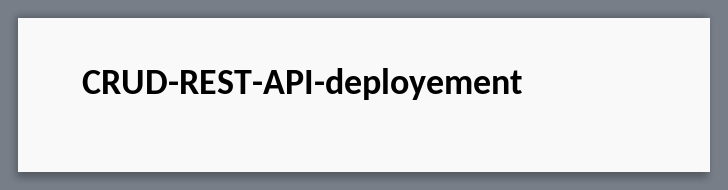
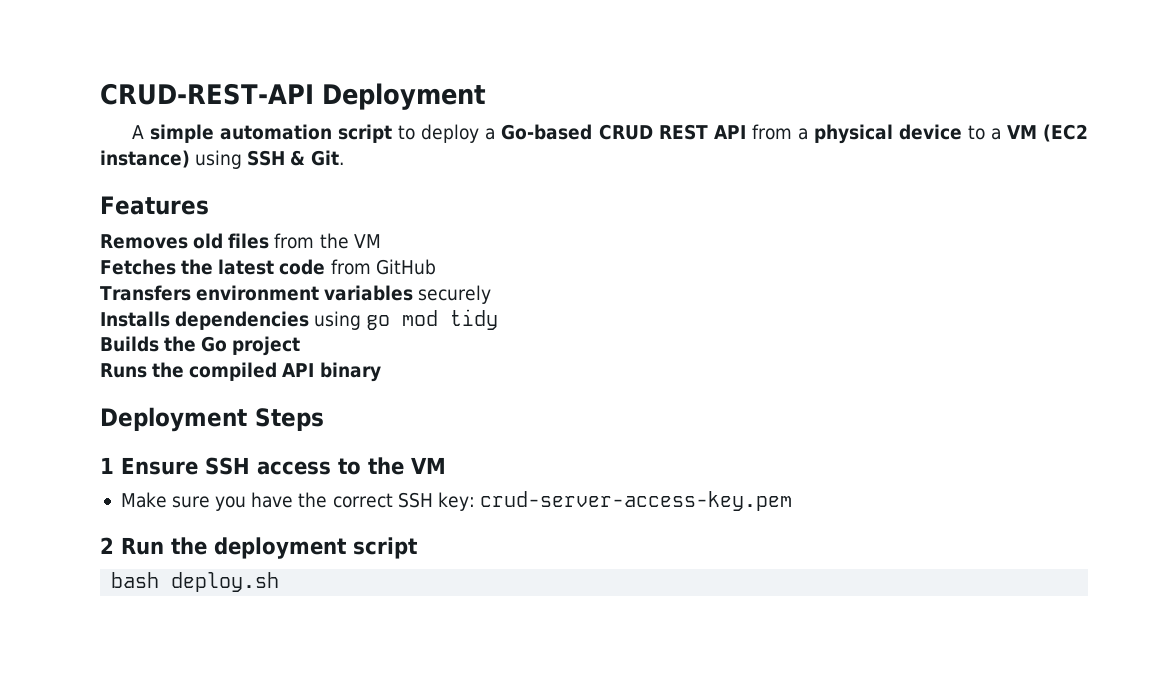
[82,68,522,100] CRUD-REST-API-deployement -> [100,83,486,110] [132,124,1088,144] [100,150,344,169] [100,196,209,215] [100,233,381,249] [100,259,436,275] [100,285,492,304] [100,309,499,330] [100,336,301,356] [100,362,381,382] [100,407,324,432] [100,457,446,475] [120,491,792,511] [100,537,418,559] [111,572,280,592] CRUD-REST-API Deployment // A simple automation script to deploy a Go-based CRUD REST API from a physical device to a VM (EC2 instance) using SSH & Git. // Features // Removes old files from the VM // Fetches the latest code from GitHub // Transfers environment variables securely // Installs dependencies using go mod tidy // Builds the Go project // Runs the compiled API binary // Deployment Steps // 1 Ensure SSH access to the VM // Make sure you have the correct SSH key: crud-server-access-key.pem // 2 Run the deployment script // bash deploy.sh

